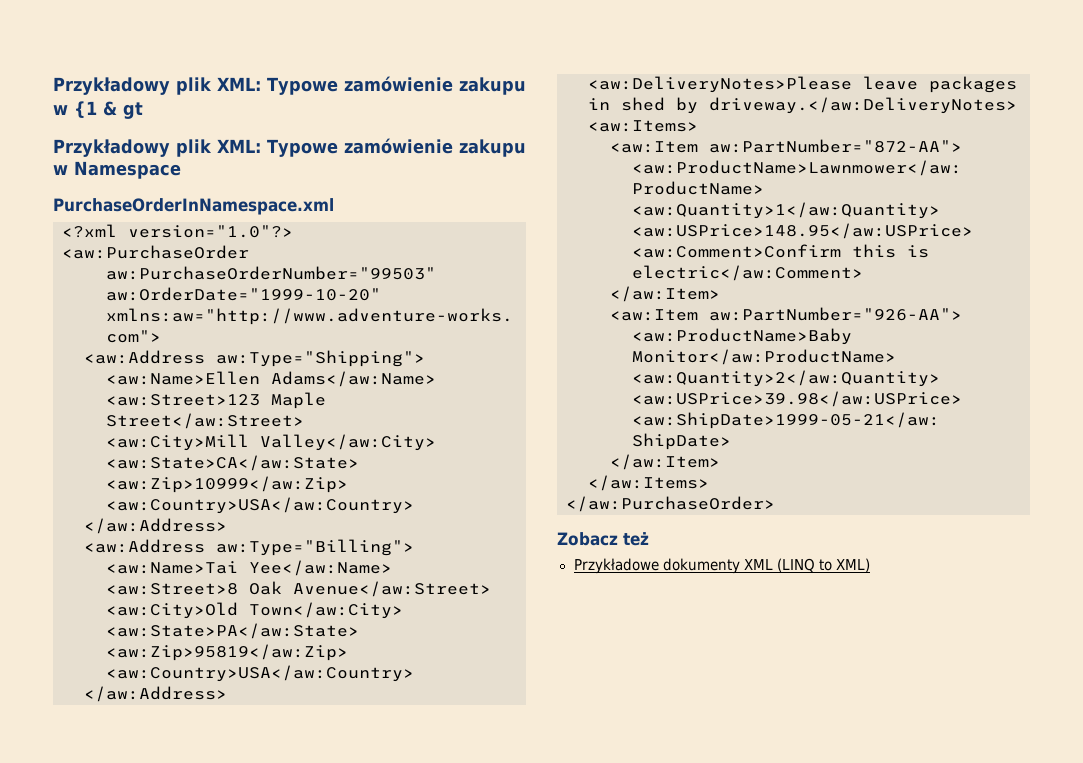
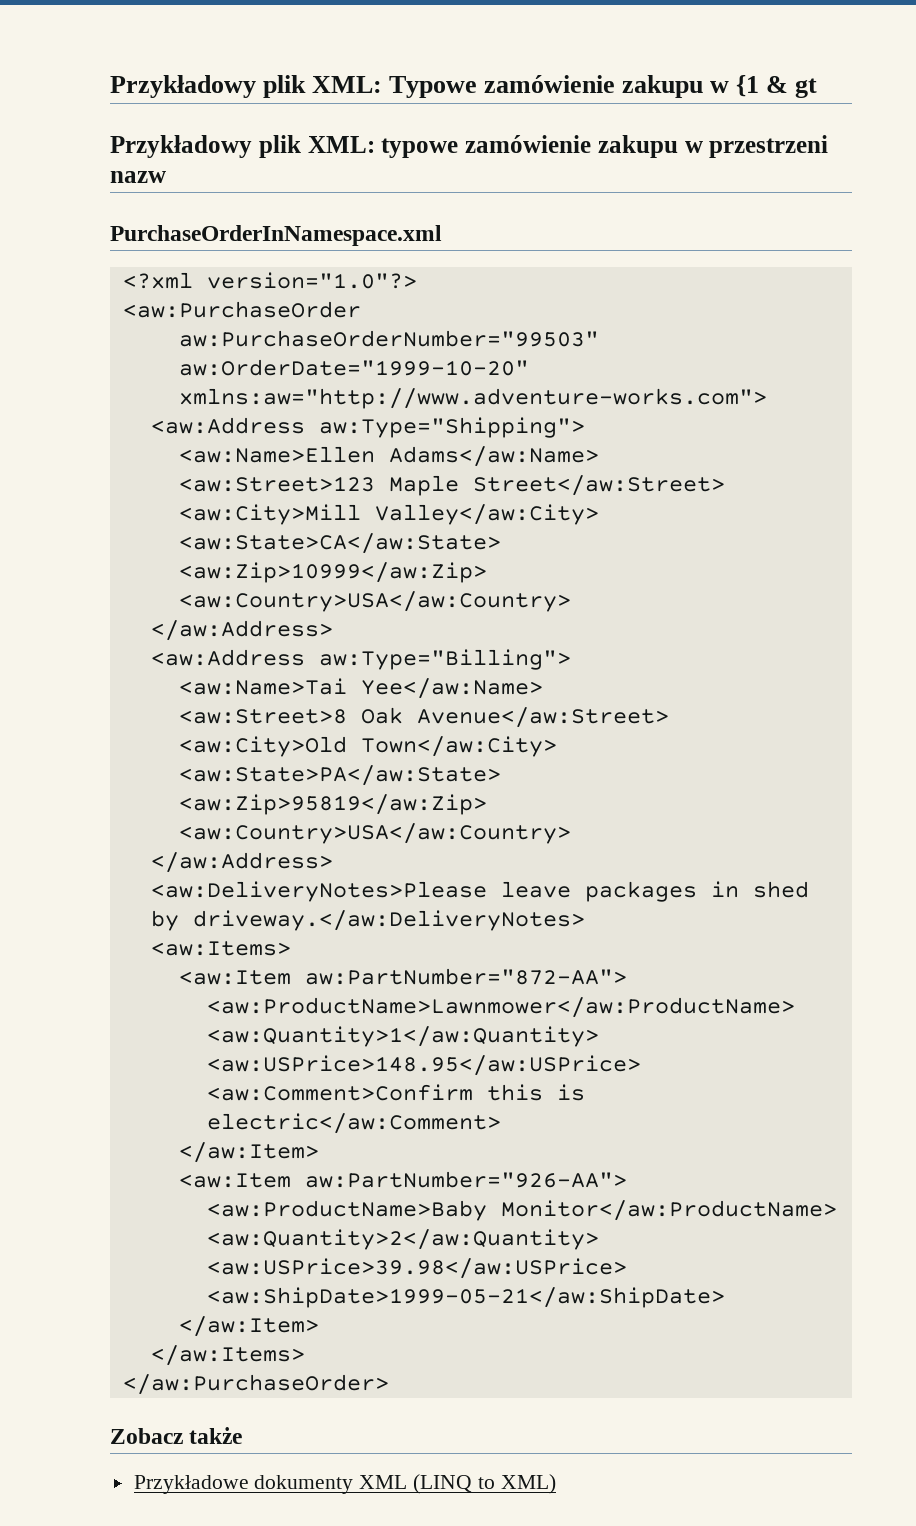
[267,138,526,157] [53,161,181,179] Typowe zamówienie zakupu w Namespace -> [381,135,829,158] [110,171,166,183] typowe zamówienie zakupu w przestrzeni nazw
[623,532,649,546] też -> [189,1427,243,1444] także

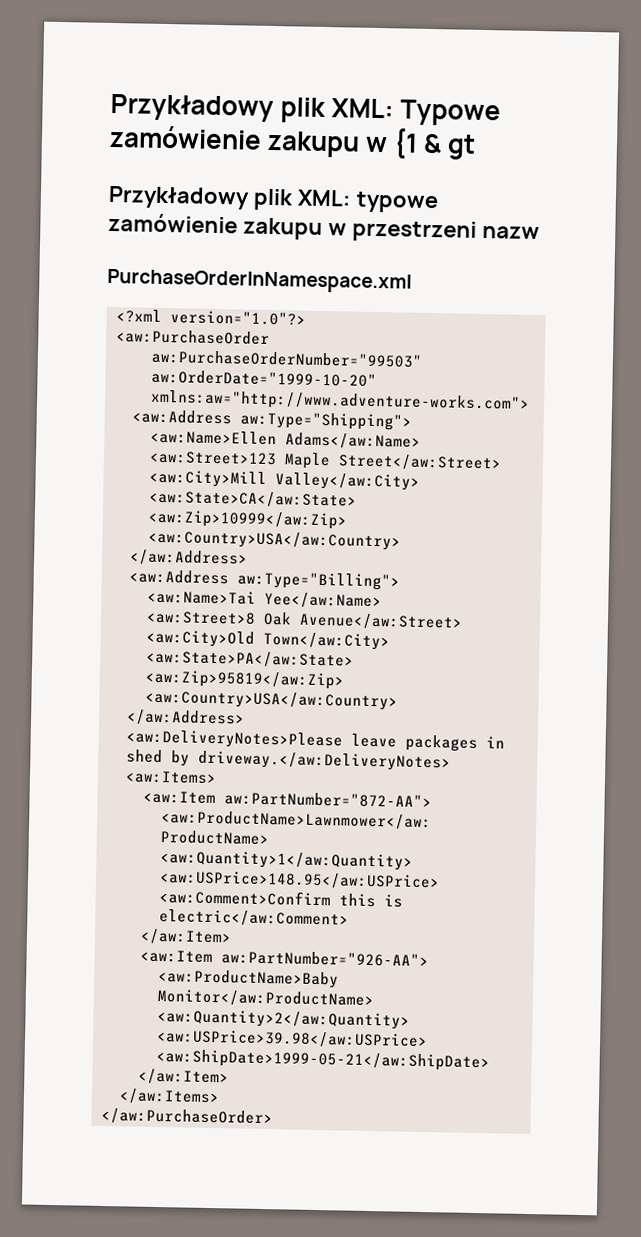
[110,1427,243,1444] [133,1474,556,1494] // Zobacz także // Przykładowe dokumenty XML (LINQ to XML) -> (273, 1117) none

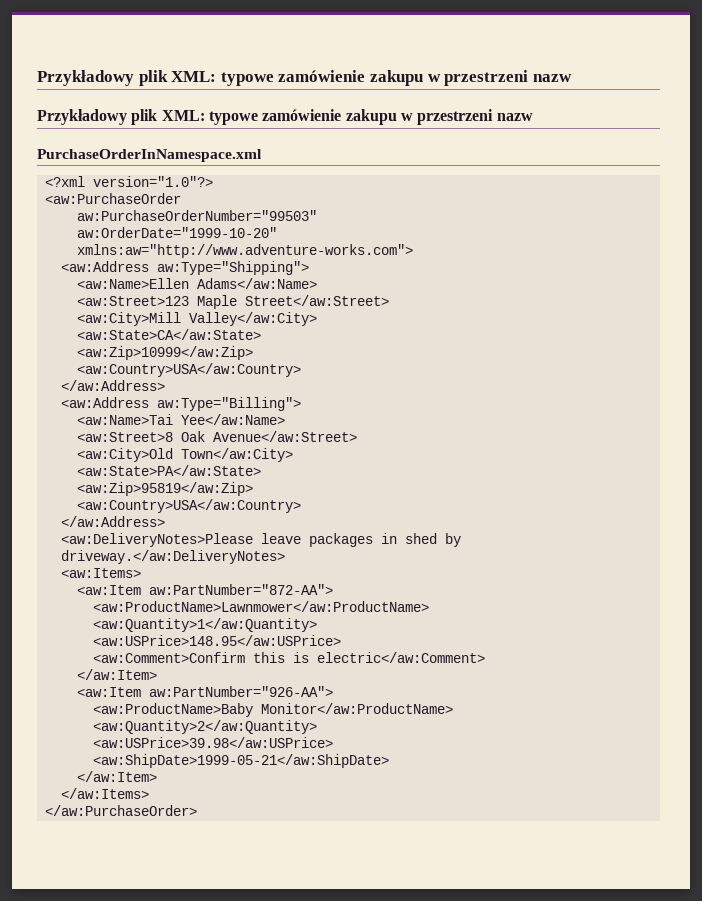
[110,93,502,127] [109,124,477,160] Przykładowy plik XML: Typowe zamówienie zakupu w {1 & gt -> [37,70,572,86] Przykładowy plik XML: typowe zamówienie zakupu w przestrzeni nazw

